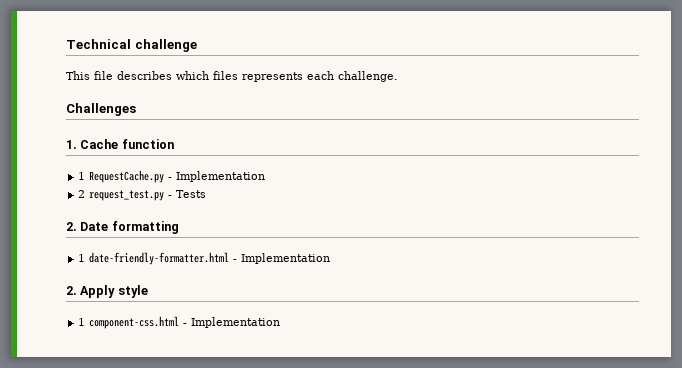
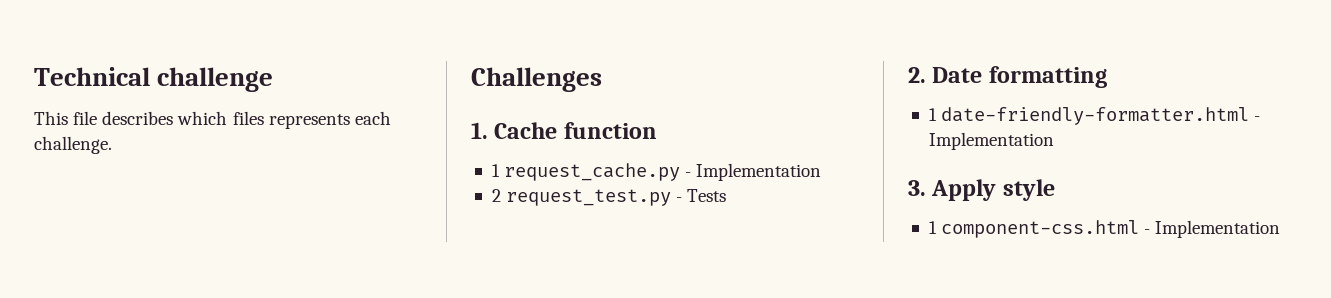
[89,170,165,183] RequestCache.py -> [504,163,681,181] request_cache.py
[66,286,77,295] 2. -> [908,180,926,196] 3.

